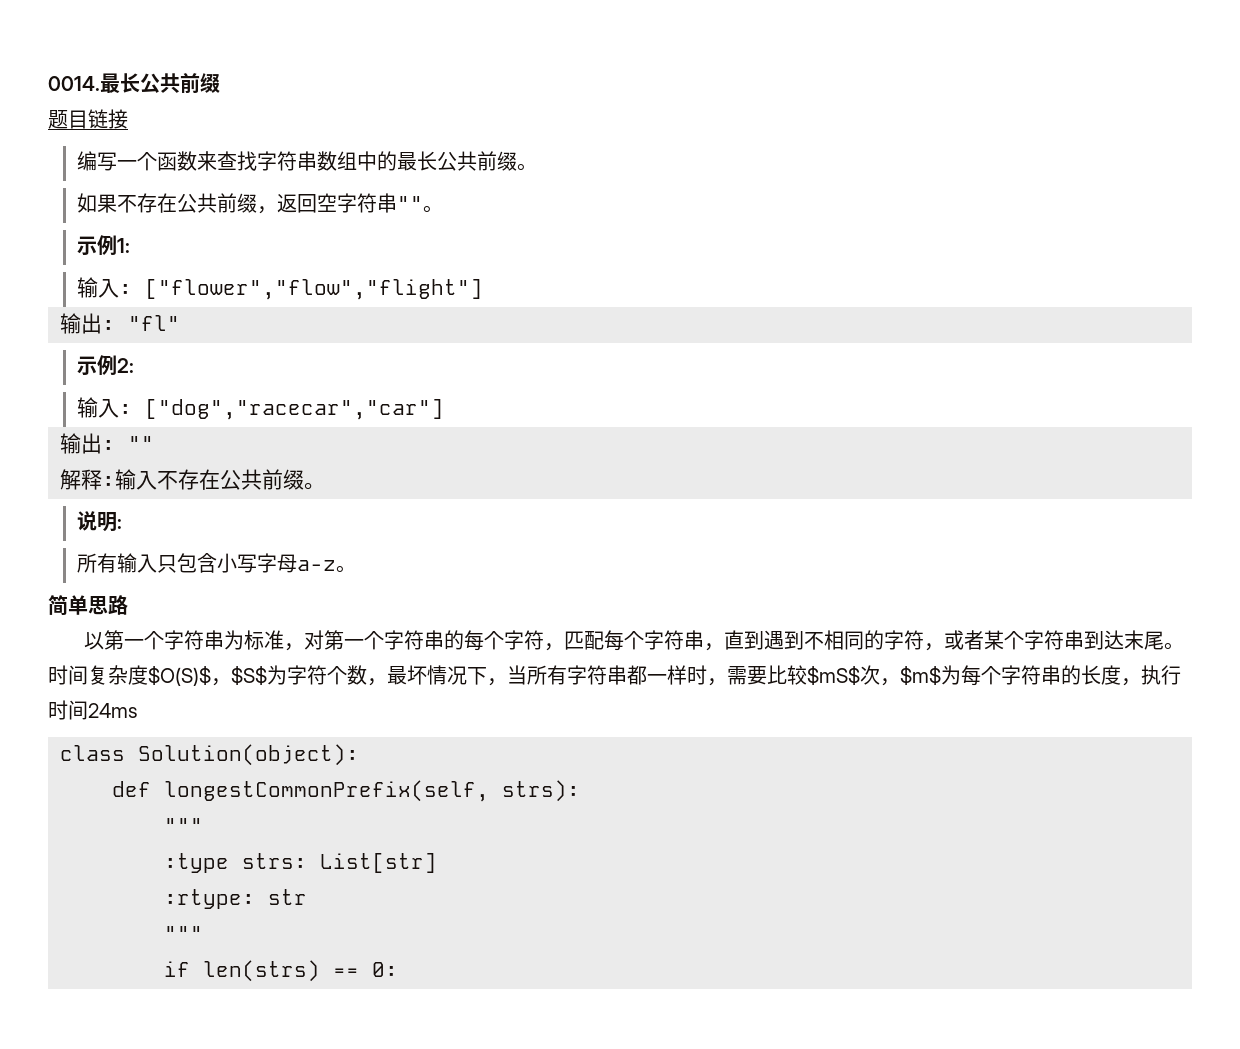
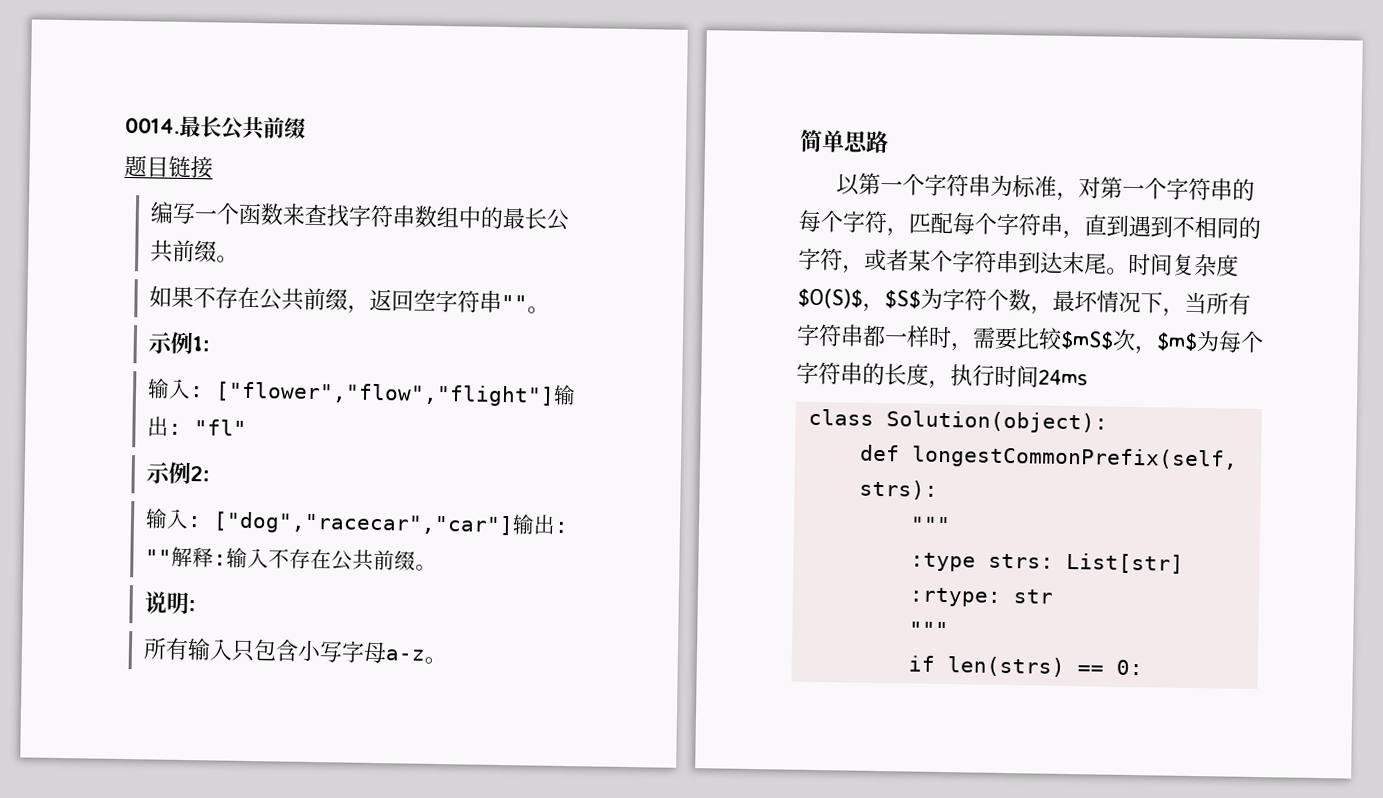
(483, 289) // -> (556, 394) none
(444, 409) // -> (515, 524) none
(154, 443) // -> (173, 557) none

